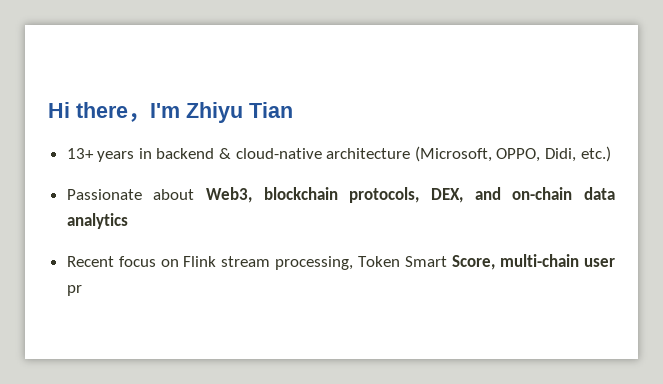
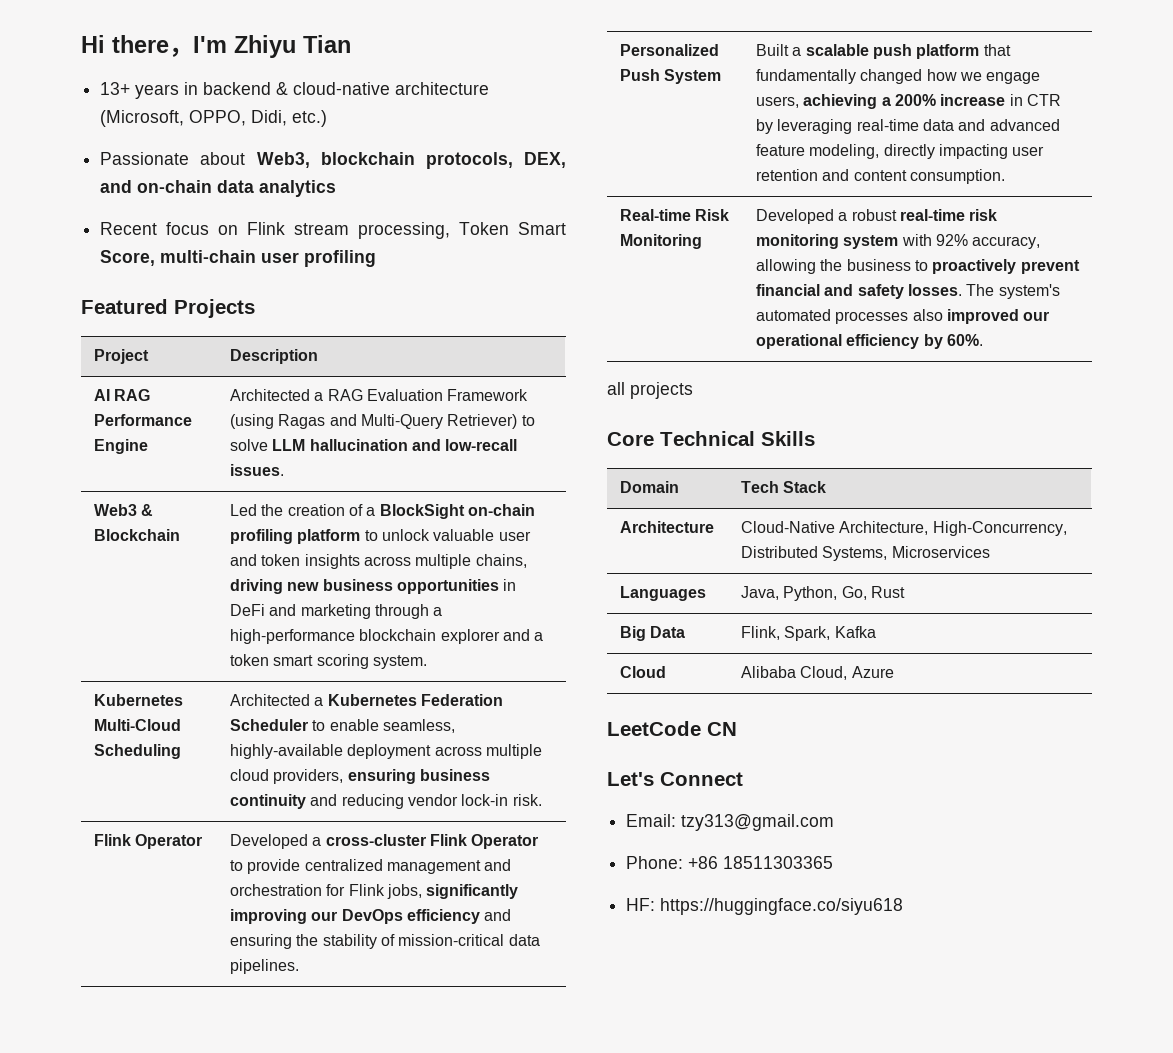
[66,285,82,296] pr -> [304,250,377,267] [81,299,255,318] [94,349,150,364] [230,349,319,364] [94,389,151,401] [94,414,193,426] [94,439,149,454] [230,389,529,401] [230,414,535,429] [230,439,518,451] [230,464,285,476] [94,504,154,516] [94,529,181,541] [230,504,535,519] [230,529,531,544] [230,554,527,569] [230,579,517,594] [230,604,443,619] [230,629,544,644] [230,654,428,669] [94,694,184,706] [94,719,182,731] [94,744,182,759] [230,694,504,706] [230,719,456,733] [230,744,543,759] [230,769,491,784] [230,794,542,809] [94,834,203,849] [230,834,539,849] [230,859,512,874] [230,884,519,899] [230,909,512,924] [230,934,540,949] [230,959,300,974] [620,44,720,56] [620,69,722,84] [756,44,1011,59] [756,69,1041,84] [756,94,1061,109] [756,119,1060,134] [756,144,1045,159] [756,169,1006,184] [620,209,730,221] [620,234,703,249] [756,209,998,224] [756,234,1041,249] [756,259,1080,274] [756,284,1060,299] [756,309,1050,324] [756,334,984,349] [607,382,693,399] [607,431,815,446] [620,481,680,493] [741,481,827,493] [620,521,715,533] [741,521,1067,536] [741,546,990,561] [620,586,707,601] [741,586,906,601] [620,626,686,641] [741,626,876,641] [620,666,667,678] [741,666,894,680] [607,721,737,736] [607,772,743,786] [626,814,835,831] [626,856,834,869] [626,898,904,915] profiling // Featured Projects // Project | Description // AI RAG Performance Engine | Architected a RAG Evaluation Framework (using Ragas and Multi-Query Retriever) to solve LLM hallucination and low-recall issues. // Web3 & Blockchain | Led the creation of a BlockSight on-chain profiling platform to unlock valuable user and token insights across multiple chains, driving new business opportunities in DeFi and marketing through a high-performance blockchain explorer and a token smart scoring system. // Kubernetes Multi-Cloud Scheduling | Architected a Kubernetes Federation Scheduler to enable seamless, highly-available deployment across multiple cloud providers, ensuring business continuity and reducing vendor lock-in risk. // Flink Operator | Developed a cross-cluster Flink Operator to provide centralized management and orchestration for Flink jobs, significantly improving our DevOps efficiency and ensuring the stability of mission-critical data pipelines. // Personalized Push System | Built a scalable push platform that fundamentally changed how we engage users, achieving a 200% increase in CTR by leveraging real-time data and advanced feature modeling, directly impacting user retention and content consumption. // Real-time Risk Monitoring | Developed a robust real-time risk monitoring system with 92% accuracy, allowing the business to proactively prevent financial and safety losses. The system's automated processes also improved our operational efficiency by 60%. // all projects // Core Technical Skills // Domain | Tech Stack // Architecture | Cloud-Native Architecture, High-Concurrency, Distributed Systems, Microservices // Languages | Java, Python, Go, Rust // Big Data | Flink, Spark, Kafka // Cloud | Alibaba Cloud, Azure // LeetCode CN // Let's Connect // Email: tzy313@gmail.com // Phone: +86 18511303365 // HF: https://huggingface.co/siyu618

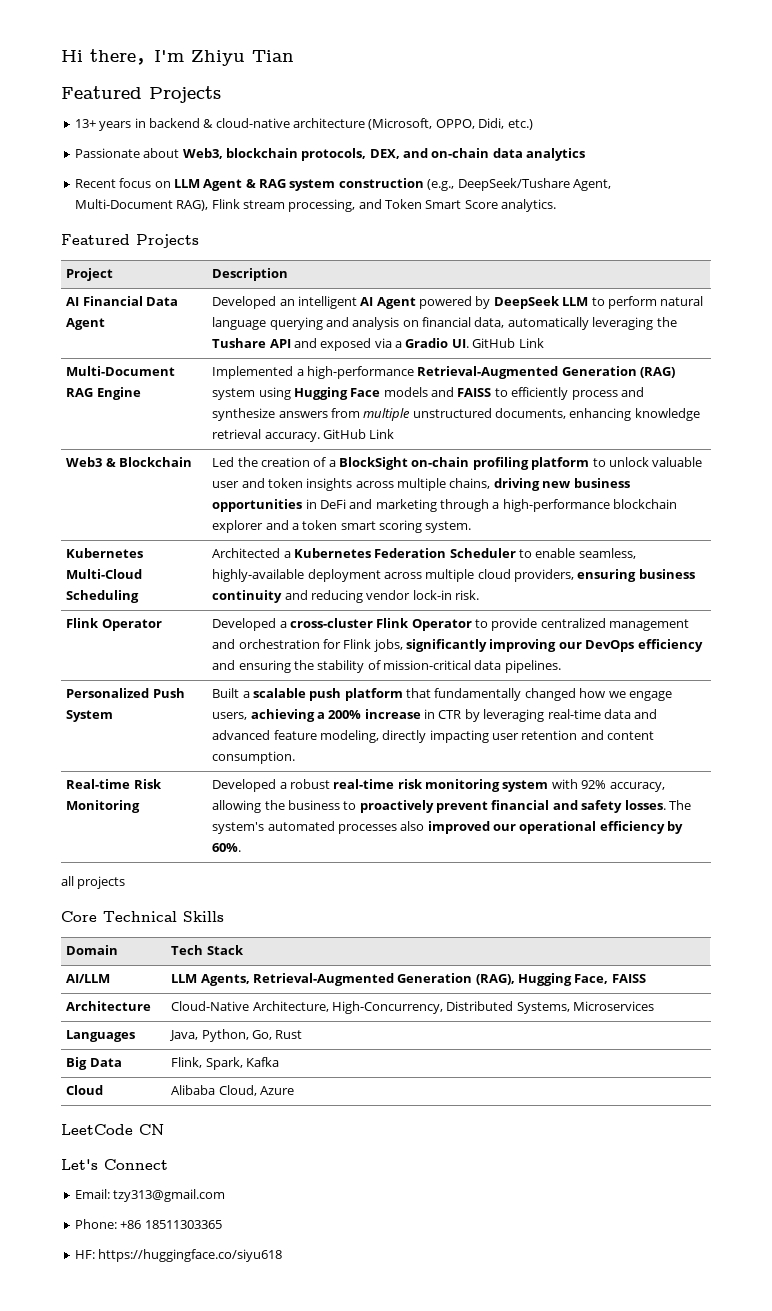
(351, 44) none -> [61,86,221,103] // Featured Projects
(239, 230) none -> [173,178,611,191] [74,199,209,211] LLM Agent & RAG system construction (e.g., DeepSeek/Tushare Agent, Multi-Document RAG),
(451, 230) none -> [358,199,382,209] and
[100,250,377,267] Score, multi-chain user profiling -> [464,199,557,212] Score analytics.
[114,389,151,401] [94,414,193,426] [94,439,149,454] [230,389,529,401] [230,414,535,429] [230,439,518,451] [230,464,285,476] RAG Performance Engine | Architected a RAG Evaluation Framework (using Ragas and Multi-Query Retriever) to solve LLM hallucination and low-recall issues. -> [82,296,178,306] [66,318,106,330] [212,296,704,309] [212,317,677,330] [212,338,544,351] [66,366,176,376] [66,387,141,400] [212,366,676,379] [212,387,644,400] [212,408,700,421] [212,429,395,442] Financial Data Agent | Developed an intelligent AI Agent powered by DeepSeek LLM to perform natural language querying and analysis on financial data, automatically leveraging the Tushare API and exposed via a Gradio UI. GitHub Link // Multi-Document RAG Engine | Implemented a high-performance Retrieval-Augmented Generation (RAG) system using Hugging Face models and FAISS to efficiently process and synthesize answers from multiple unstructured documents, enhancing knowledge retrieval accuracy. GitHub Link
(827, 487) none -> [66,974,111,983] [171,973,646,986] // AI/LLM | LLM Agents, Retrieval-Augmented Generation (RAG), Hugging Face, FAISS

